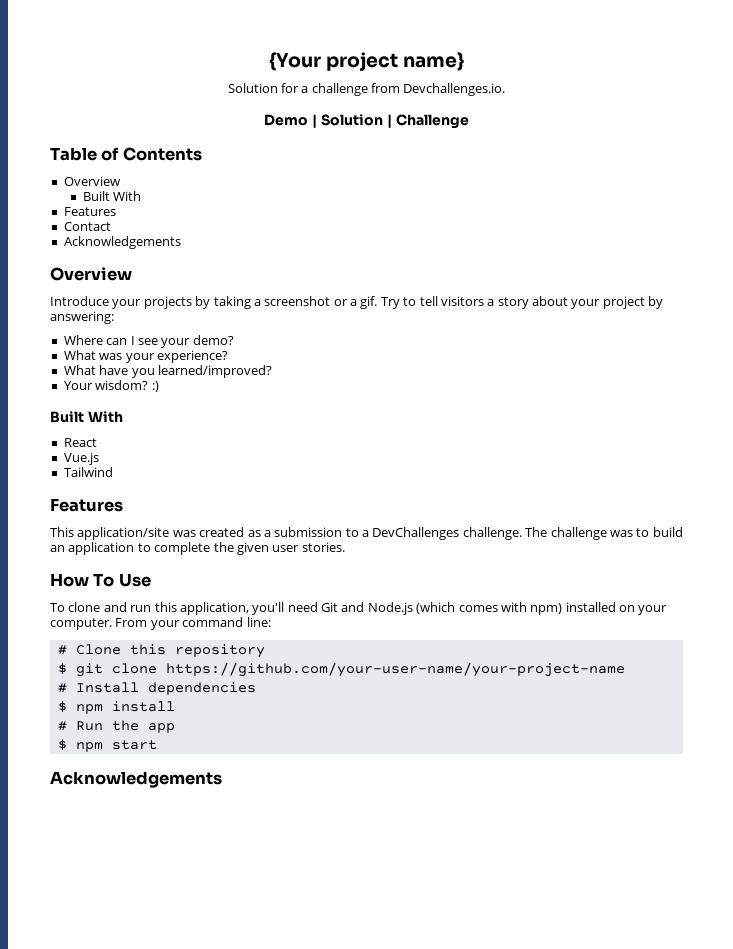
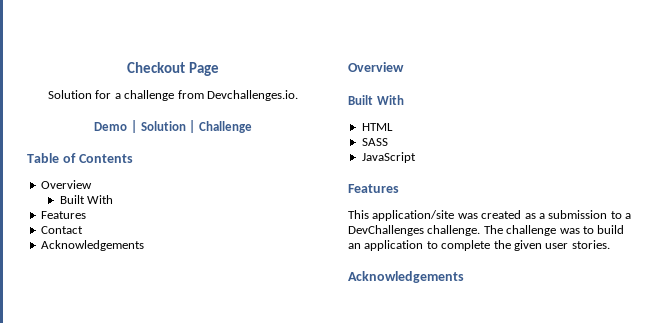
[268,52,465,71] {Your project name} -> [127,62,219,76] Checkout Page
[50,296,664,309] [50,311,114,324] [63,335,234,348] [63,350,228,363] [63,365,272,378] [63,380,159,392] [50,411,123,423] [63,438,97,447] [63,452,99,465] [63,467,113,477] // Introduce your projects by taking a screenshot or a gif. Try to tell visitors a story about your project by answering: // Where can I see your demo? // What was your experience? // What have you learned/improved? // Your wisdom? :) // Built With // React // Vue.js // Tailwind -> [348,95,404,105] [361,123,393,131] [361,138,388,146] [361,152,416,163] // Built With // HTML // SASS // JavaScript
[50,573,151,587] [50,602,668,615] [50,617,271,630] [57,644,265,658] [57,662,625,677] [57,682,256,695] [57,701,175,714] [57,720,175,733] [57,739,157,752] // How To Use // To clone and run this application, you'll need Git and Node.js (which comes with npm) installed on your computer. From your command line: // # Clone this repository // $ git clone https://github.com/your-user-name/your-project-name // # Install dependencies // $ npm install // # Run the app // $ npm start -> (610, 244) none

